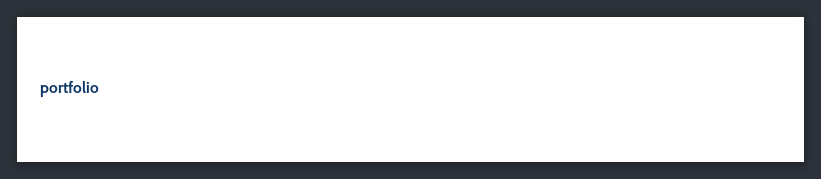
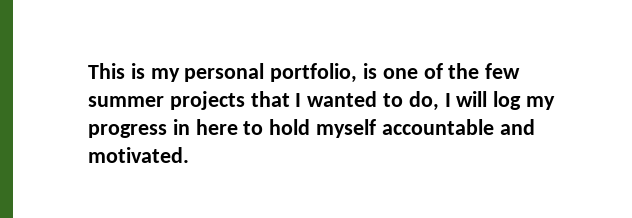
[40,81,99,97] portfolio -> [88,63,521,83] [88,91,556,111] [88,119,535,138] [88,147,189,163] This is my personal portfolio, is one of the few summer projects that I wanted to do, I will log my progress in here to hold myself accountable and motivated.

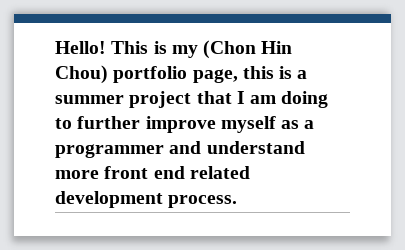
(88, 71) none -> [55,41,106,54] Hello!
[184,63,521,83] [88,91,556,111] [88,119,535,138] [88,147,189,163] personal portfolio, is one of the few summer projects that I wanted to do, I will log my progress in here to hold myself accountable and motivated. -> [203,40,293,59] [55,65,308,84] [55,91,329,108] [55,116,315,133] [55,141,305,158] [55,166,250,179] [55,191,238,208] (Chon Hin Chou) portfolio page, this is a summer project that I am doing to further improve myself as a programmer and understand more front end related development process.

